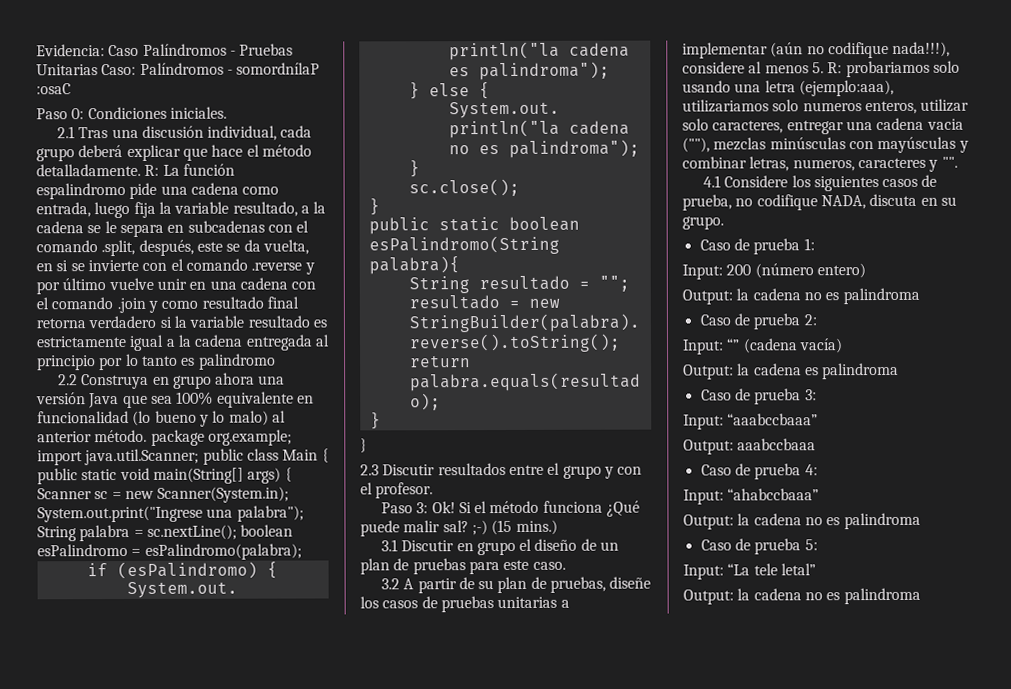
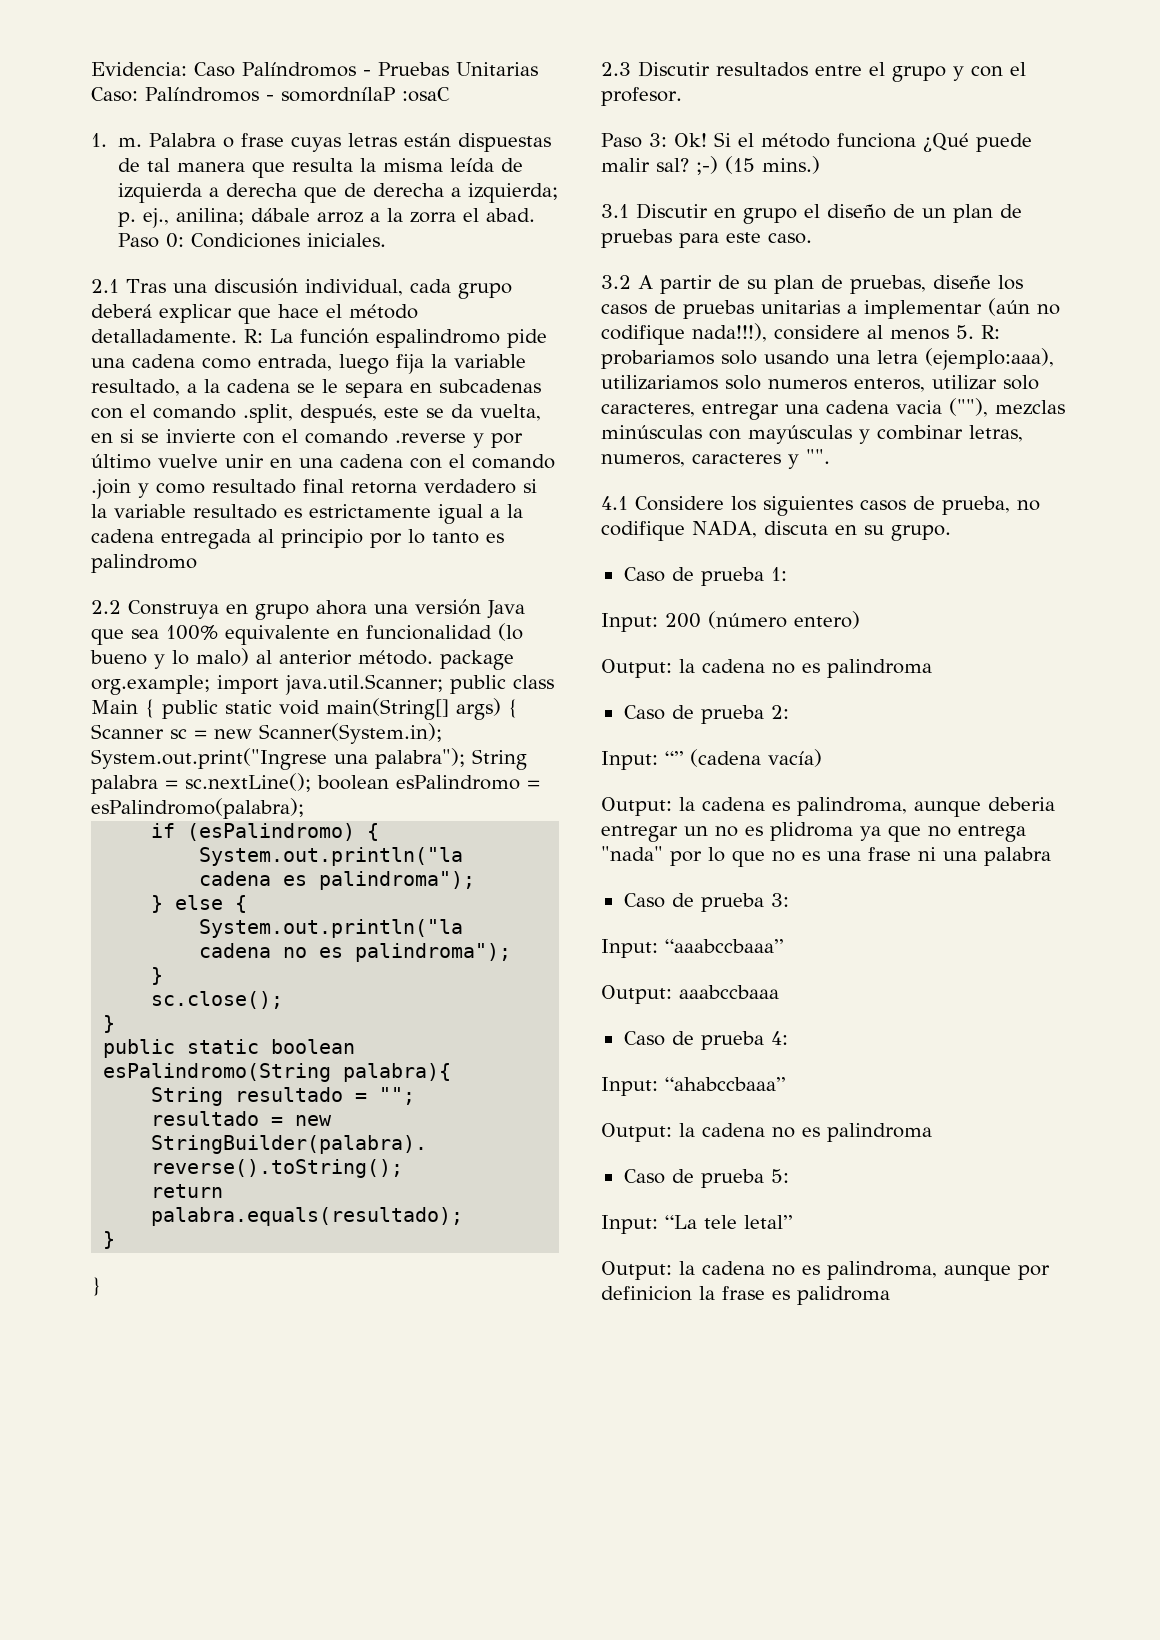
(71, 89) none -> [91,133,552,152] [118,158,524,178] [118,183,559,203] [118,208,536,228] 1. m. Palabra o frase cuyas letras están dispuestas de tal manera que resulta la misma leída de izquierda a derecha que de derecha a izquierda; p. ej., anilina; dábale arroz a la zorra el abad.
[822,362,900,380] palindroma -> [797,797,1055,817] [601,822,1026,842] [601,846,1051,867] palindroma, aunque deberia entregar un no es plidroma ya que no entrega "nada" por lo que no es una frase ni una palabra
[843,587,921,605] palindroma -> [827,1261,1050,1281] [601,1286,890,1305] palindroma, aunque por definicion la frase es palidroma

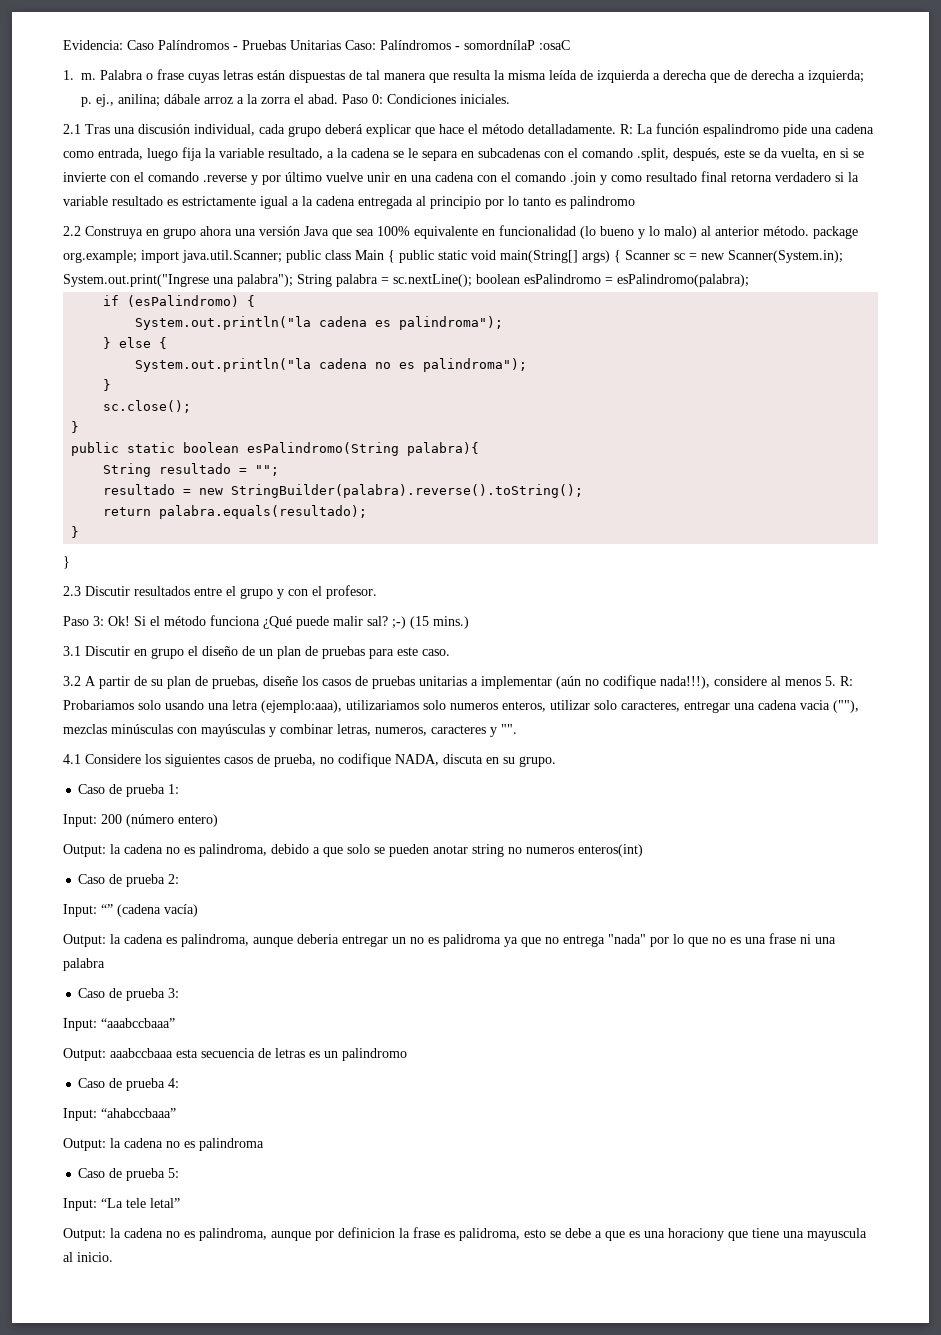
[601,350,714,369] probariamos -> [63,700,134,710] Probariamos
[827,659,932,678] palindroma -> [199,844,643,857] palindroma, debido a que solo se pueden anotar string no numeros enteros(int)
[770,822,853,841] plidroma -> [443,934,501,947] palidroma
(779, 992) none -> [176,1048,407,1061] esta secuencia de letras es un palindromo
[797,1286,890,1305] palidroma -> [459,1228,867,1241] [63,1252,113,1262] palidroma, esto se debe a que es una horaciony que tiene una mayuscula al inicio.

